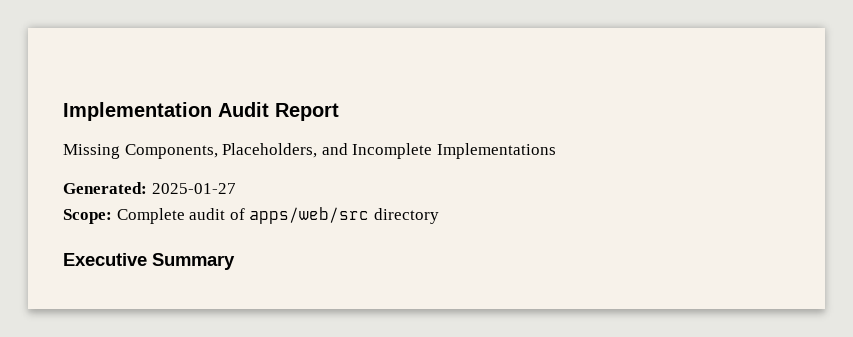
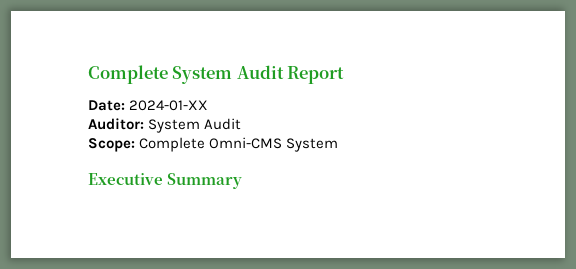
[63,102,212,121] Implementation -> [88,65,233,84] Complete System
[63,143,556,159] [63,182,236,194] [63,207,439,224] Missing Components, Placeholders, and Incomplete Implementations // Generated: 2025-01-27 // Scope: Complete audit of apps/web/src directory -> [88,100,209,111] [88,118,242,133] [88,137,339,152] Date: 2024-01-XX // Auditor: System Audit // Scope: Complete Omni-CMS System

